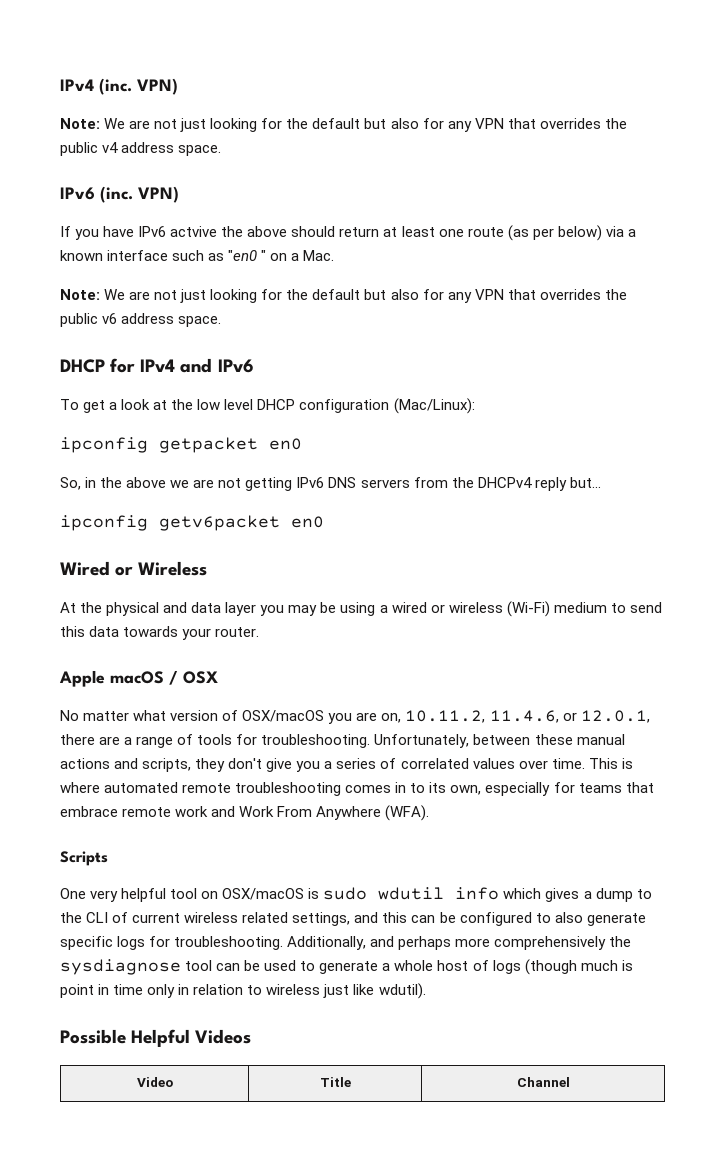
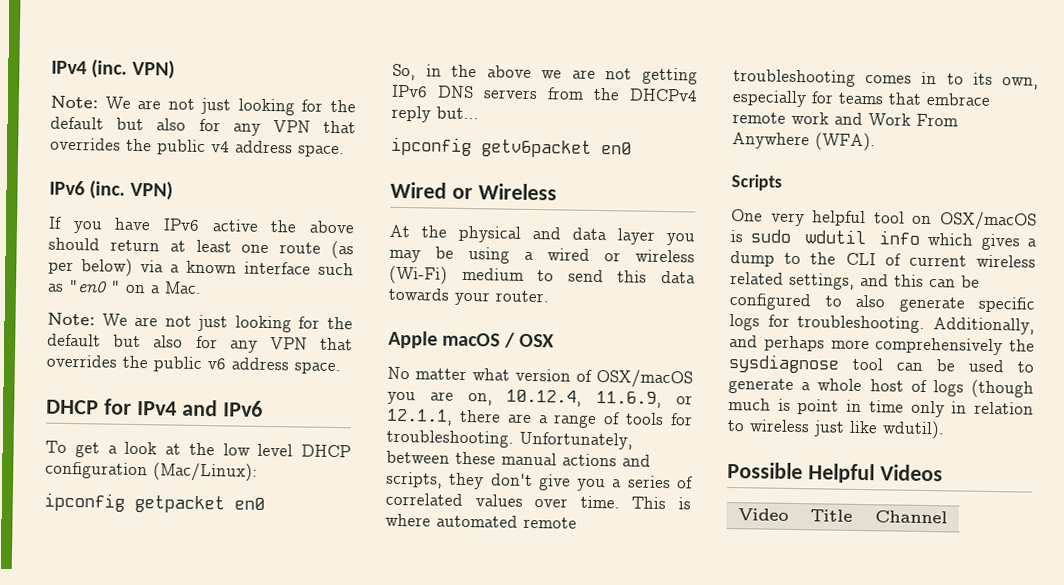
[170,226,218,237] actvive -> [211,219,259,232] active
[405,710,650,723] 10.11.2, 11.4.6, or 12.0.1, -> [506,389,693,408] [386,408,453,426] 10.12.4, 11.6.9, or 12.1.1,

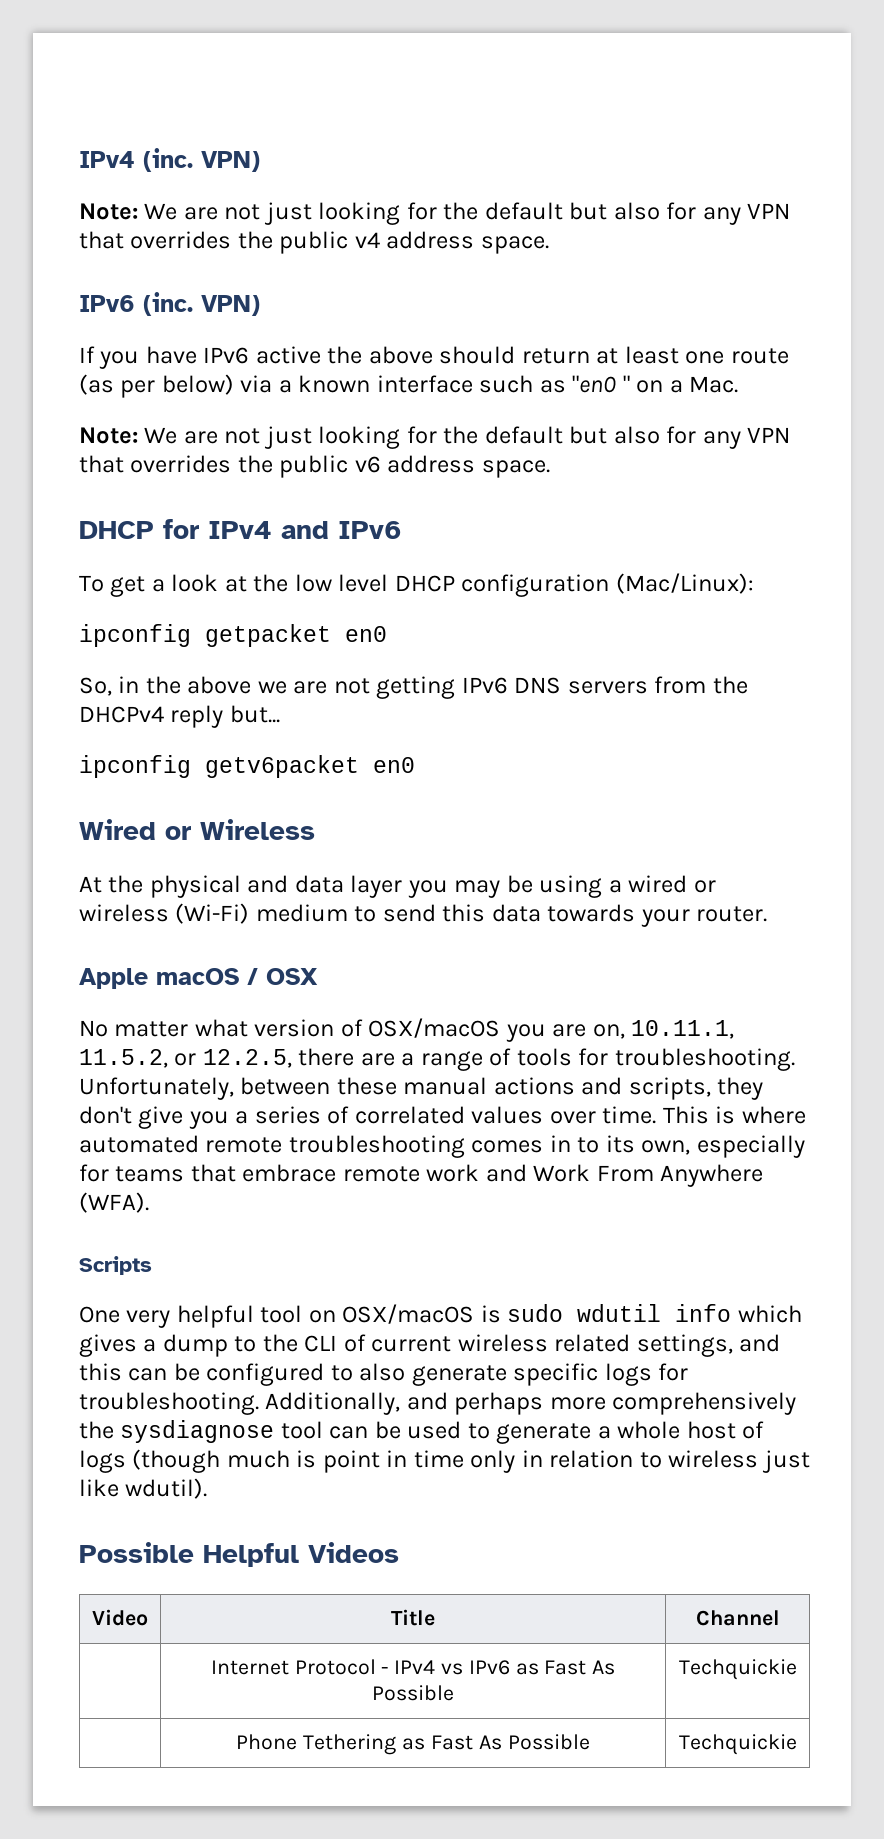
[506,389,693,408] [386,408,453,426] 10.12.4, 11.6.9, or 12.1.1, -> [631,1020,735,1039] [79,1049,292,1068] 10.11.1, 11.5.2, or 12.2.5,
(948, 517) none -> [210,1659,616,1675] [371,1685,454,1701] [678,1659,797,1680] [236,1734,590,1755] [678,1734,797,1755] // | Internet Protocol - IPv4 vs IPv6 as Fast As Possible | Techquickie // | Phone Tethering as Fast As Possible | Techquickie

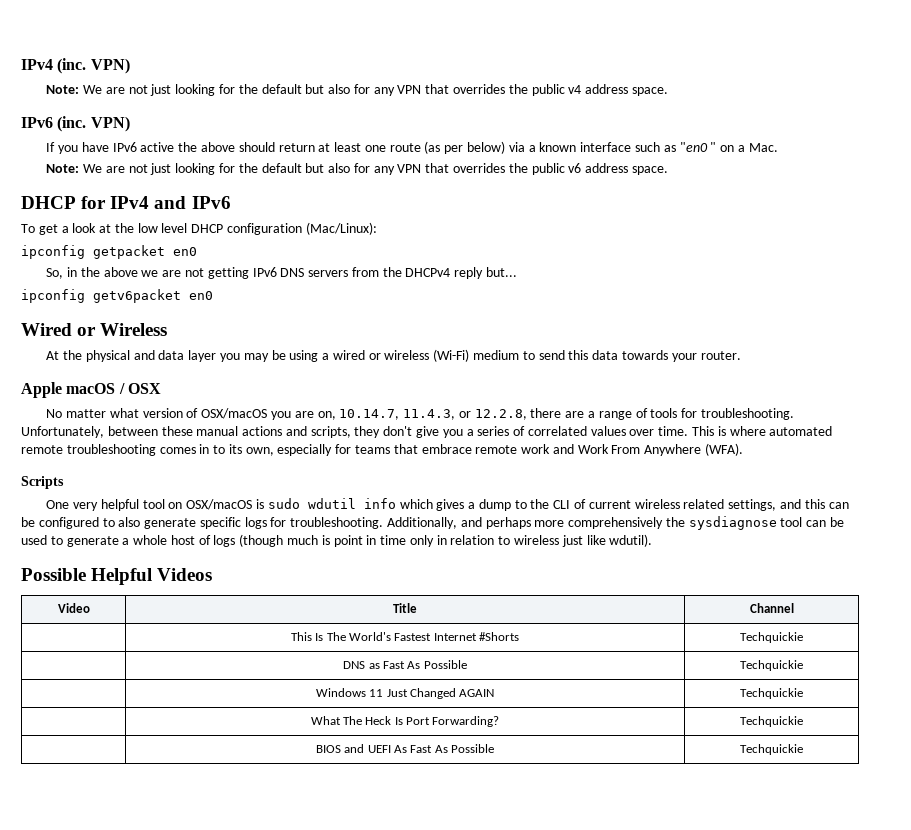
[631,1020,735,1039] [79,1049,292,1068] 10.11.1, 11.5.2, or 12.2.5, -> [339,409,527,420] 10.14.7, 11.4.3, or 12.2.8,
[210,1659,510,1675] Internet Protocol - IPv4 vs IPv6 -> [290,632,520,641] [740,632,803,643] [343,661,366,669] This Is The World's Fastest Internet #Shorts | Techquickie // | DNS
[236,1734,426,1755] Phone Tethering as -> [315,688,495,699] [740,688,803,699] [310,716,500,727] [740,716,803,727] [315,744,407,753] Windows 11 Just Changed AGAIN | Techquickie // | What The Heck Is Port Forwarding? | Techquickie // | BIOS and UEFI As

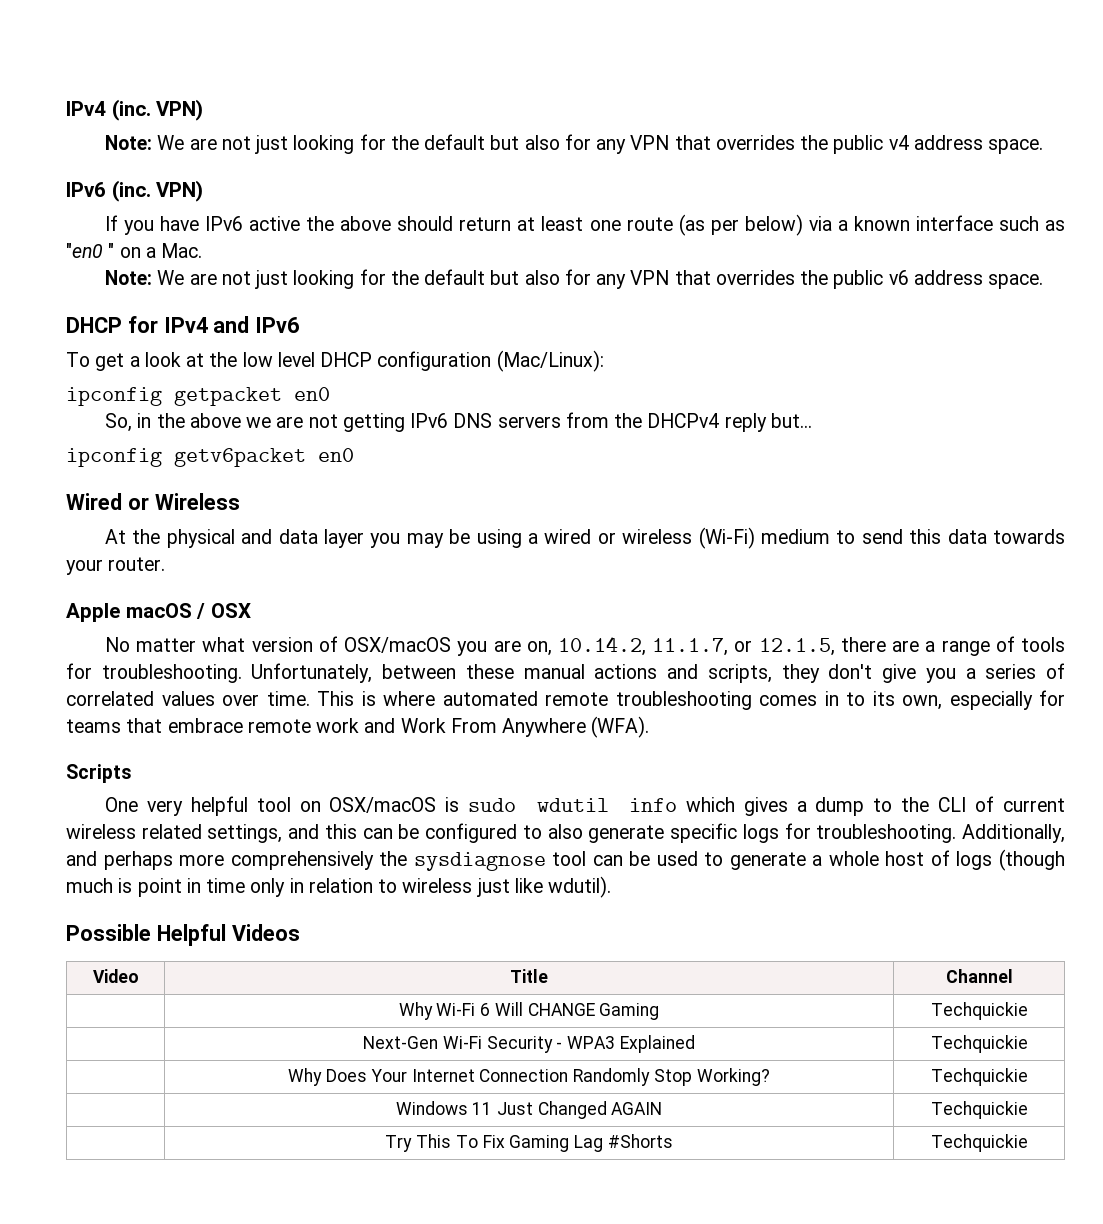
[339,409,527,420] 10.14.7, 11.4.3, or 12.2.8, -> [557,636,835,656] 10.14.2, 11.1.7, or 12.1.5,
[290,632,520,641] [740,632,803,643] [343,660,467,669] This Is The World's Fastest Internet #Shorts | Techquickie // | DNS as Fast As Possible -> [398,1002,660,1020] [930,1002,1028,1020] [363,1035,695,1053] [930,1035,1028,1053] [288,1068,770,1086] Why Wi-Fi 6 Will CHANGE Gaming | Techquickie // | Next-Gen Wi-Fi Security - WPA3 Explained | Techquickie // | Why Does Your Internet Connection Randomly Stop Working?
[310,716,500,727] [740,716,803,727] [315,744,495,753] What The Heck Is Port Forwarding? | Techquickie // | BIOS and UEFI As Fast As Possible -> [385,1134,673,1152] Try This To Fix Gaming Lag #Shorts

